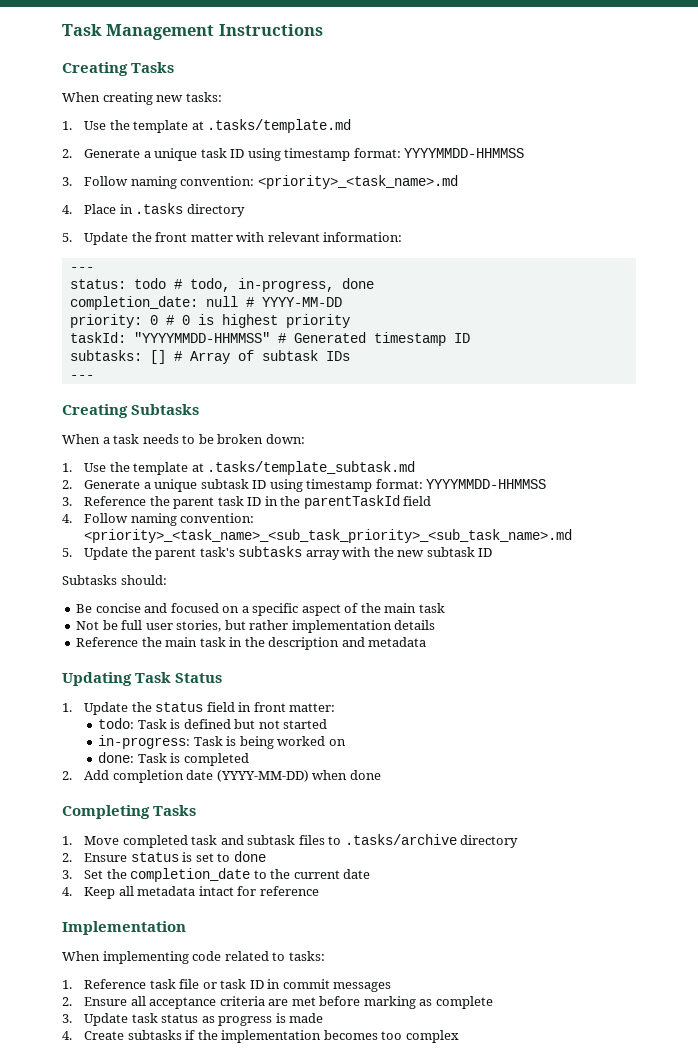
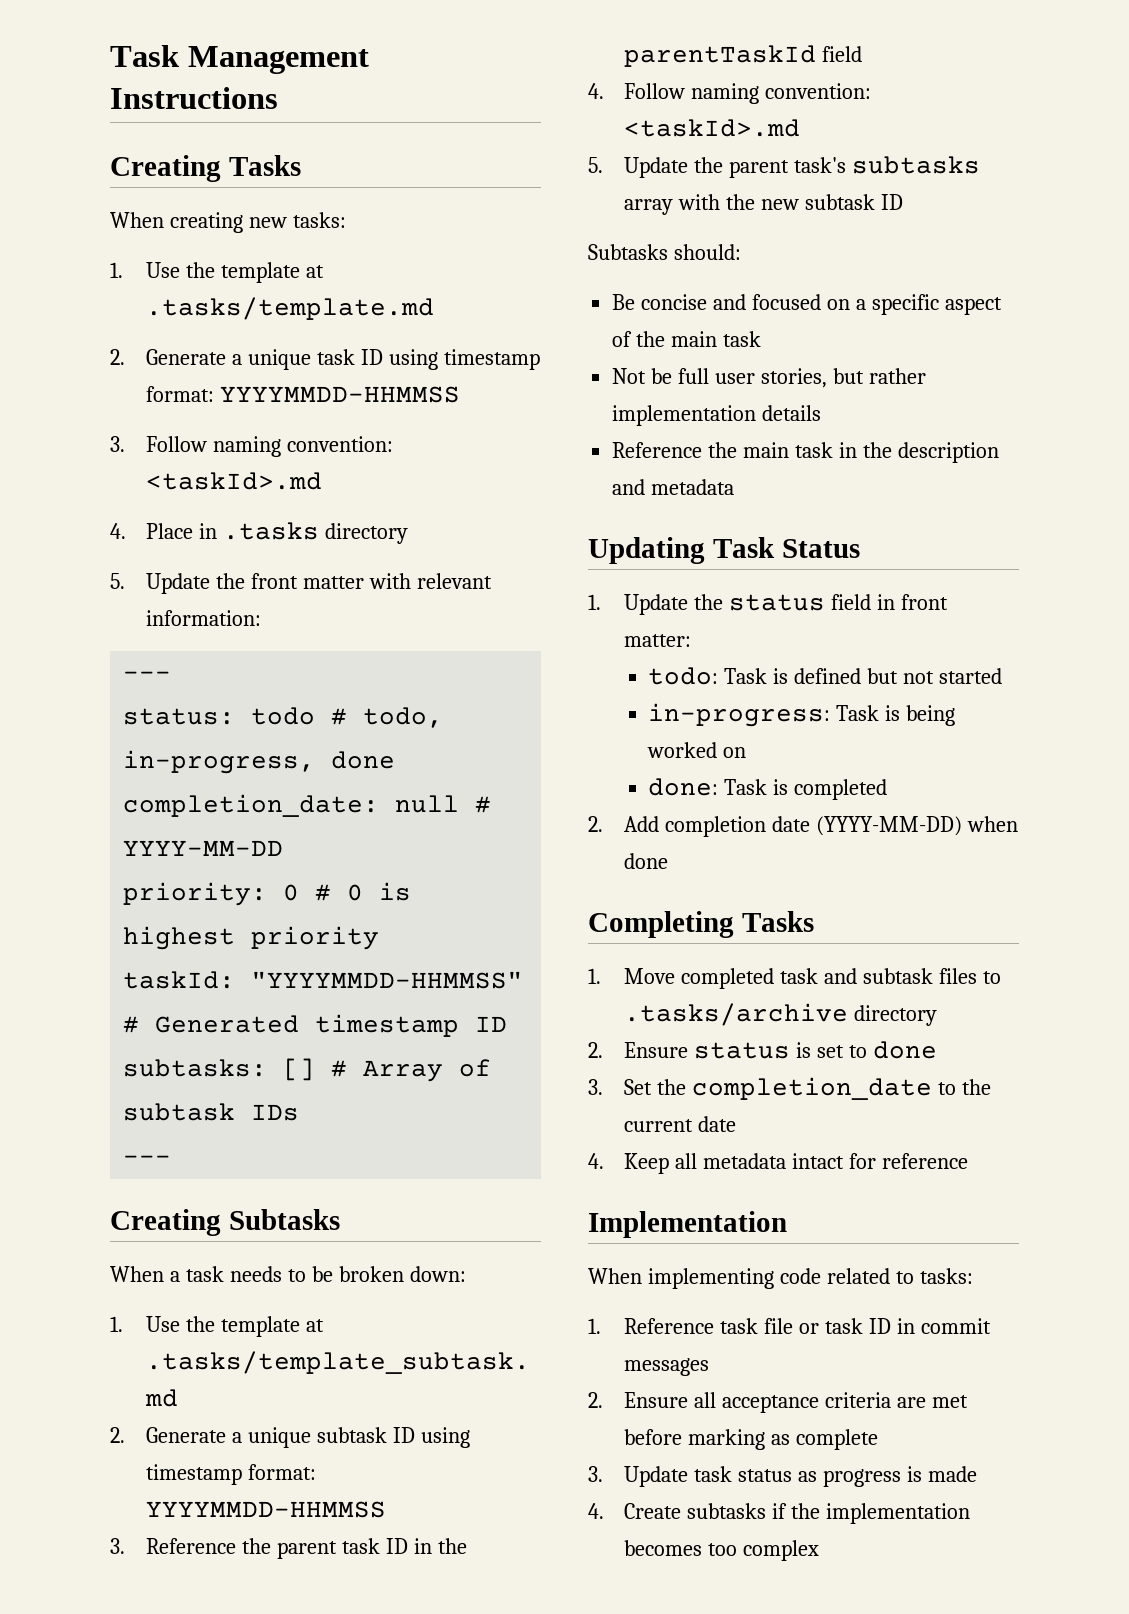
[257,175,458,189] <priority>_<task_name>.md -> [146,472,323,490] <taskId>.md
[84,529,573,543] <priority>_<task_name>_<sub_task_priority>_<sub_task_name>.md -> [624,119,801,137] <taskId>.md

